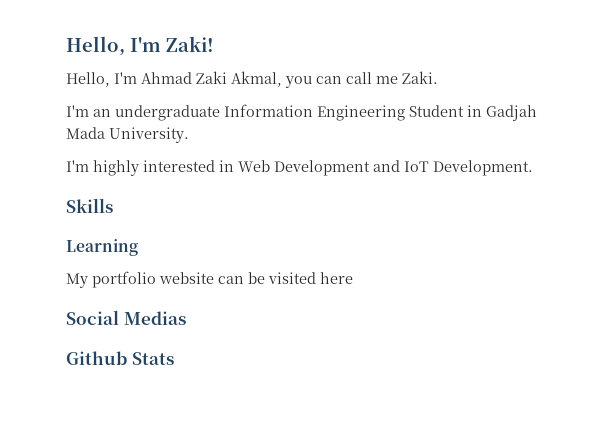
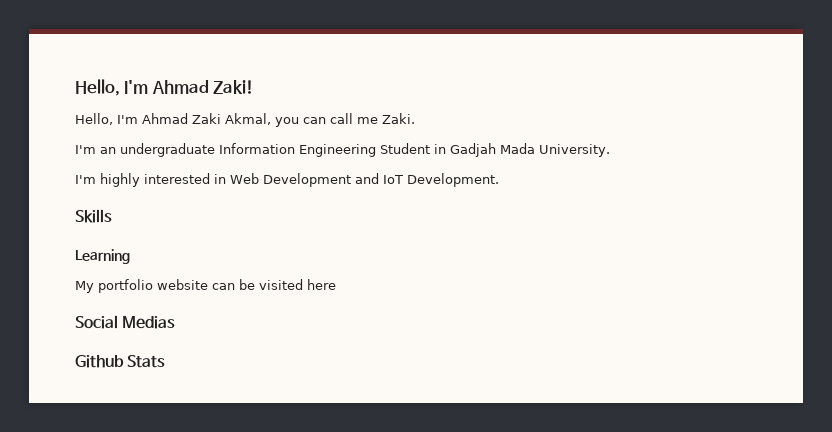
[66,36,161,56] Hello, I'm -> [75,79,209,96] Hello, I'm Ahmad

